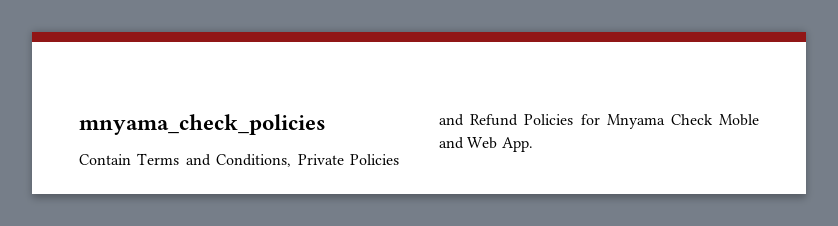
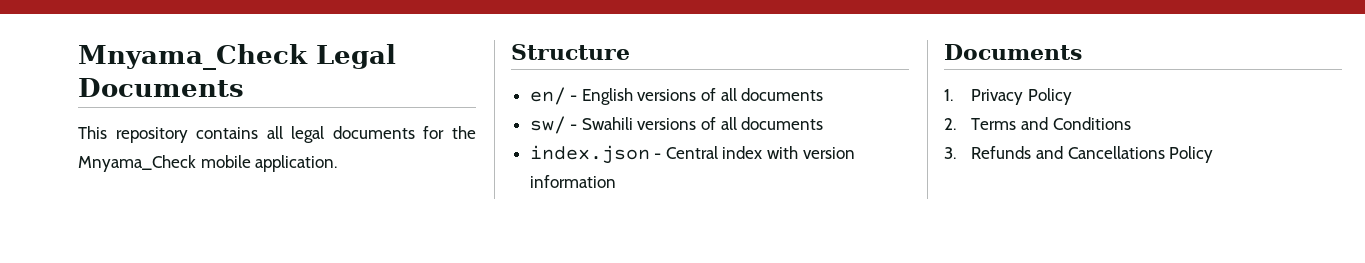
[79,114,326,135] [79,153,399,167] [439,114,759,129] [439,137,533,152] mnyama_check_policies // Contain Terms and Conditions, Private Policies and Refund Policies for Mnyama Check Moble and Web App. -> [78,44,396,70] [78,78,244,97] [78,126,476,143] [78,155,338,172] [511,44,630,60] [529,87,824,105] [529,116,824,134] [529,145,855,164] [529,175,616,188] [944,44,1082,60] [944,88,1072,105] [944,117,1131,130] [944,146,1214,163] Mnyama_Check Legal Documents // This repository contains all legal documents for the Mnyama_Check mobile application. // Structure // en/ - English versions of all documents // sw/ - Swahili versions of all documents // index.json - Central index with version information // Documents // 1. Privacy Policy // 2. Terms and Conditions // 3. Refunds and Cancellations Policy

